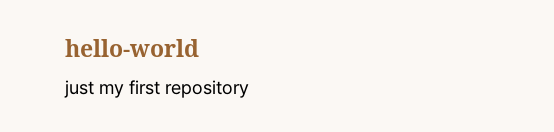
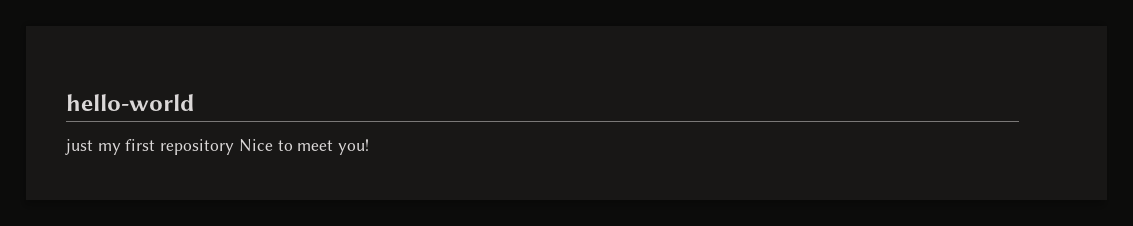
(249, 89) none -> [238,139,370,155] Nice to meet you!

